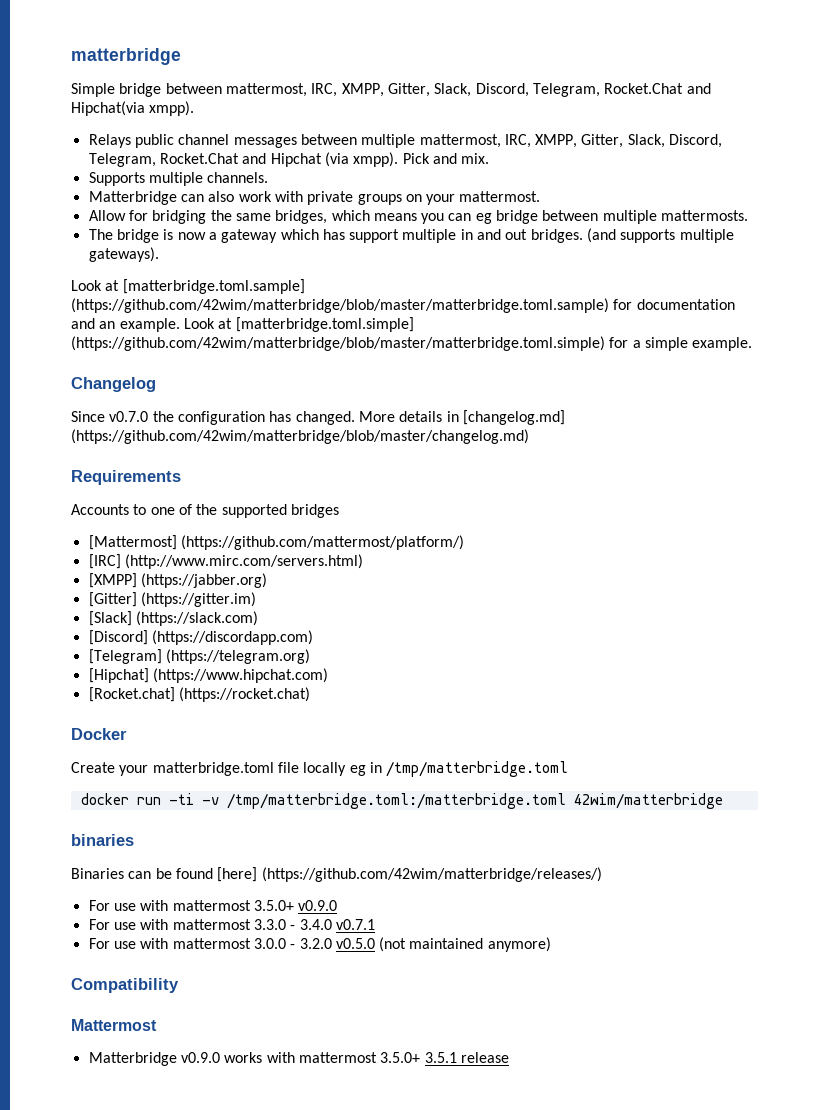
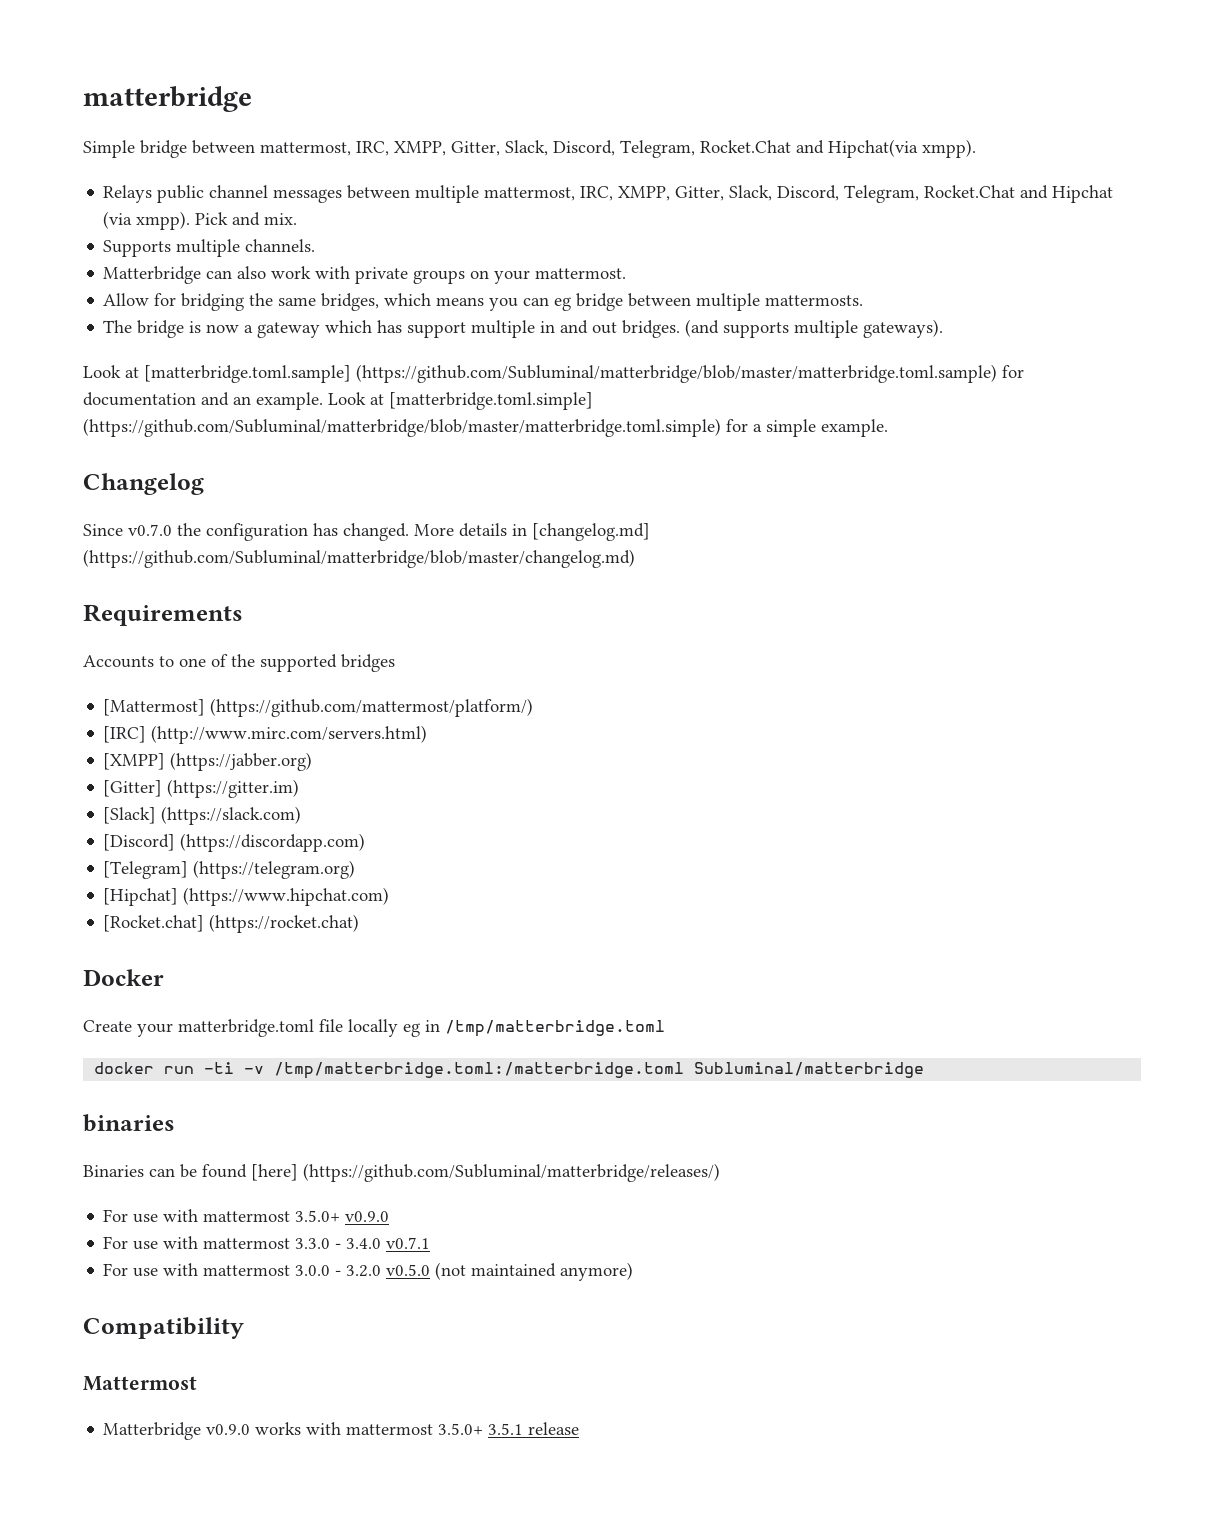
[71,298,609,313] (https://github.com/42wim/matterbridge/blob/master/matterbridge.toml.sample) -> [356,364,997,383] (https://github.com/Subluminal/matterbridge/blob/master/matterbridge.toml.sample)
[71,336,605,351] (https://github.com/42wim/matterbridge/blob/master/matterbridge.toml.simple) -> [83,418,721,437] (https://github.com/Subluminal/matterbridge/blob/master/matterbridge.toml.simple)
[71,429,529,444] (https://github.com/42wim/matterbridge/blob/master/changelog.md) -> [83,549,635,568] (https://github.com/Subluminal/matterbridge/blob/master/changelog.md)
[573,793,723,809] 42wim/matterbridge -> [694,1062,925,1078] Subluminal/matterbridge
[261,867,602,882] (https://github.com/42wim/matterbridge/releases/) -> [303,1163,720,1182] (https://github.com/Subluminal/matterbridge/releases/)

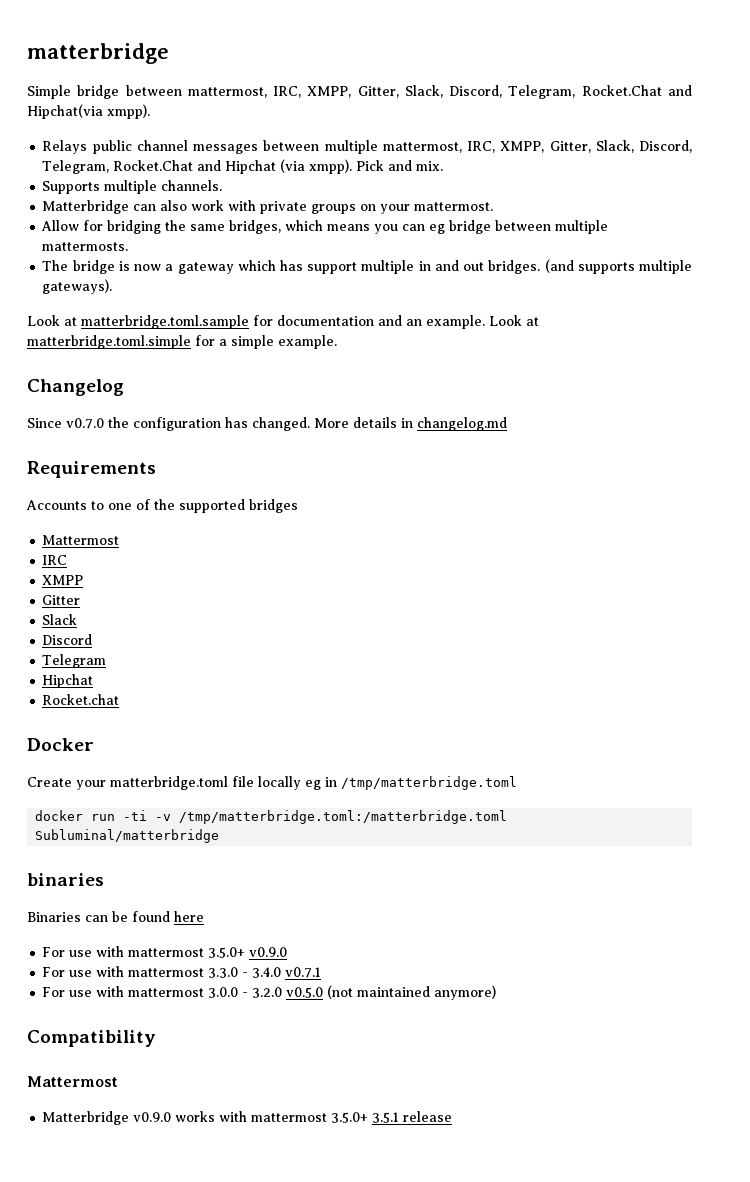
[144,364,997,383] [matterbridge.toml.sample] (https://github.com/Subluminal/matterbridge/blob/master/matterbridge.toml.sample) -> [81,315,249,329] matterbridge.toml.sample
[389,392,593,410] [83,418,721,437] [matterbridge.toml.simple] (https://github.com/Subluminal/matterbridge/blob/master/matterbridge.toml.simple) -> [27,335,191,349] matterbridge.toml.simple
[532,523,650,541] [83,549,635,568] [changelog.md] (https://github.com/Subluminal/matterbridge/blob/master/changelog.md) -> [417,417,507,431] changelog.md
[103,698,534,717] [103,725,428,744] [103,752,313,771] [103,779,300,798] [103,806,302,825] [103,833,366,852] [103,860,356,879] [103,887,390,906] [103,914,360,933] [Mattermost] (https://github.com/mattermost/platform/) // [IRC] (http://www.mirc.com/servers.html) // [XMPP] (https://jabber.org) // [Gitter] (https://gitter.im) // [Slack] (https://slack.com) // [Discord] (https://discordapp.com) // [Telegram] (https://telegram.org) // [Hipchat] (https://www.hipchat.com) // [Rocket.chat] (https://rocket.chat) -> [42,535,120,545] [42,555,68,565] [42,575,84,585] [42,595,81,605] [42,614,78,625] [42,634,93,645] [42,654,107,668] [42,674,94,688] [42,694,120,705] Mattermost // IRC // XMPP // Gitter // Slack // Discord // Telegram // Hipchat // Rocket.chat
[251,1163,720,1182] [here] (https://github.com/Subluminal/matterbridge/releases/) -> [174,911,204,922] here

